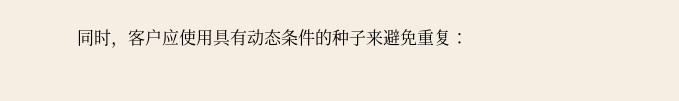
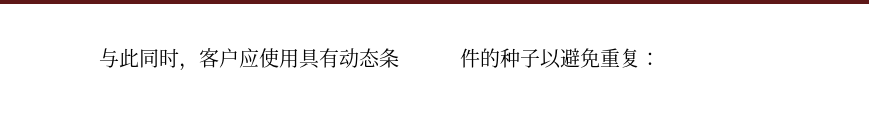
(77, 37) none -> [99,48,139,68] 与此
[366,29,383,46] 来 -> [540,49,561,69] 以

